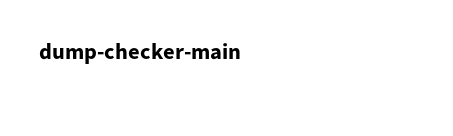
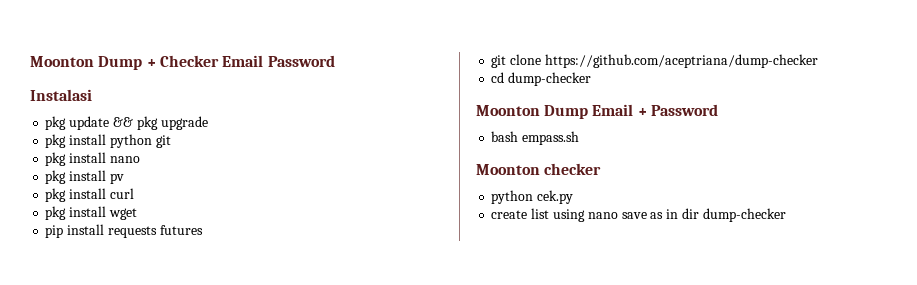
[39,43,241,64] dump-checker-main -> [30,55,335,70] [30,89,92,101] [45,116,208,130] [45,134,171,148] [45,152,140,166] [45,170,124,184] [45,188,134,202] [45,206,137,220] [45,224,203,238] [491,54,818,68] [491,72,592,86] [476,104,718,119] [491,131,580,145] [476,163,602,175] [491,190,574,204] [491,208,786,222] Moonton Dump + Checker Email Password // Instalasi // pkg update && pkg upgrade // pkg install python git // pkg install nano // pkg install pv // pkg install curl // pkg install wget // pip install requests futures // git clone https://github.com/aceptriana/dump-checker // cd dump-checker // Moonton Dump Email + Password // bash empass.sh // Moonton checker // python cek.py // create list using nano save as in dir dump-checker

